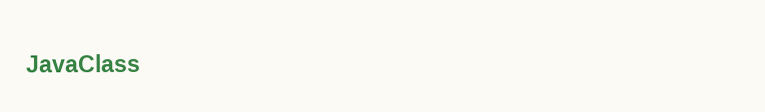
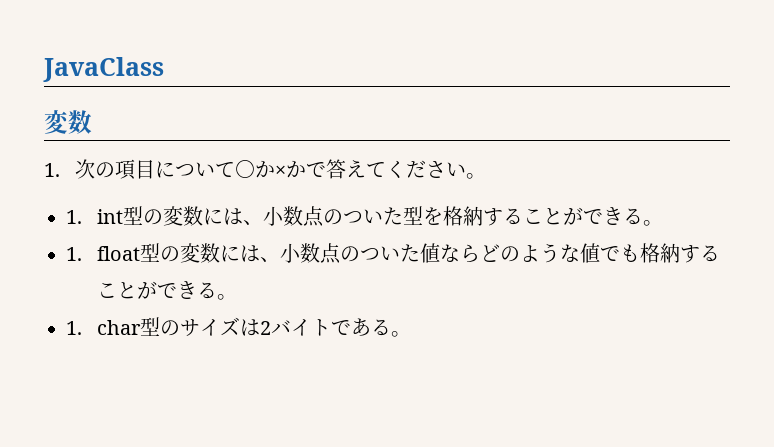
(141, 63) none -> [44,110,92,134] [44,159,486,180] [66,206,663,227] [66,243,720,264] [96,281,237,300] [66,317,411,337] // 変数 // 1.次の項目について○か×かで答えてください。 // 1. int型の変数には、小数点のついた型を格納することができる。 // 1. float型の変数には、小数点のついた値ならどのような値でも格納することができる。 // 1. char型のサイズは2バイトである。

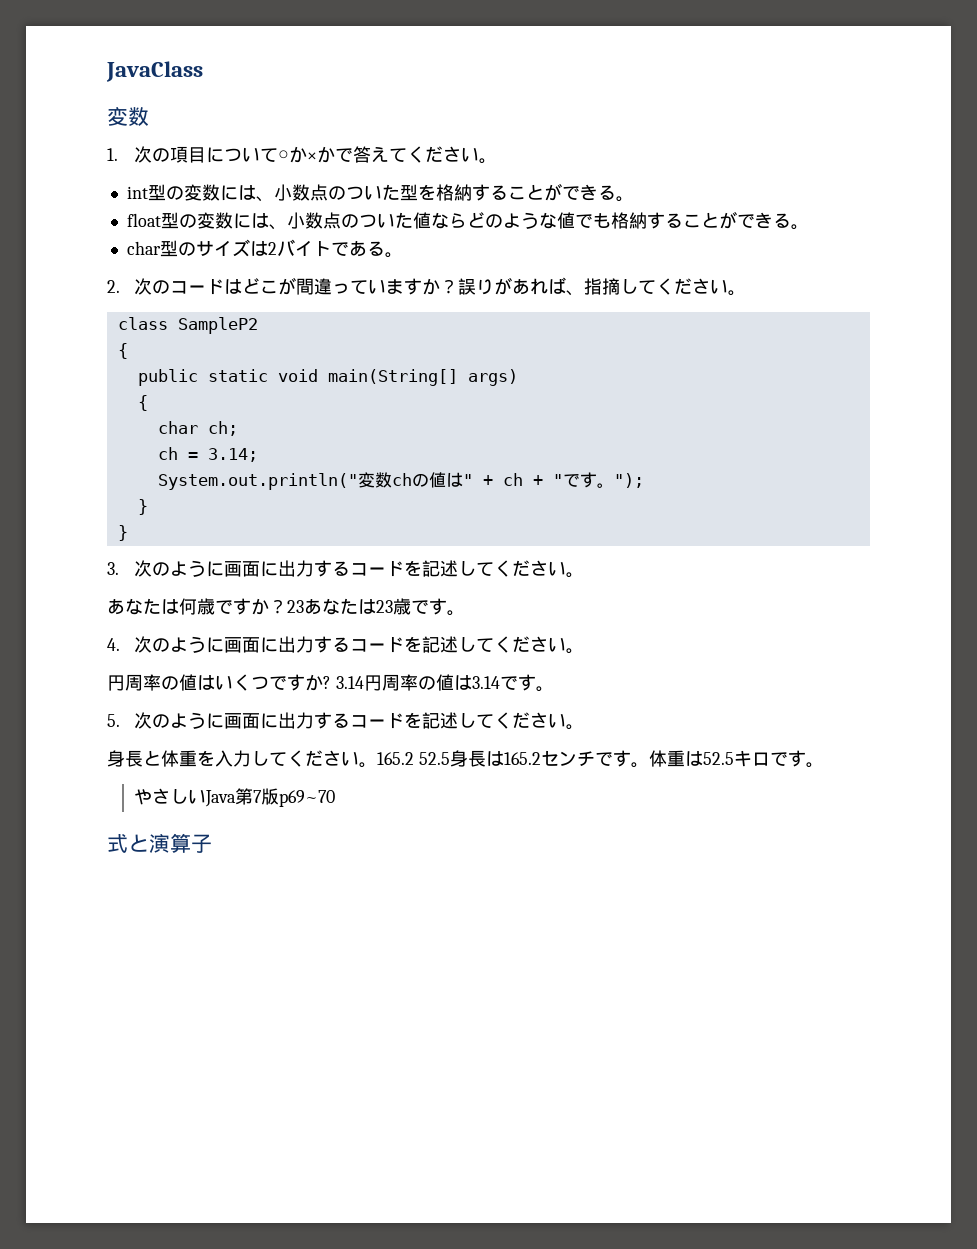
[66,210,82,224] 1. -> (498, 161) none
[66,247,82,261] 1. -> (634, 199) none
[66,321,82,335] 1. -> (809, 227) none
(411, 334) none -> [107,277,747,296] [117,317,258,334] [117,343,128,359] [137,369,518,386] [137,395,148,411] [157,421,238,436] [157,447,258,462] [157,472,644,490] [137,499,148,515] [117,525,128,541] [107,560,585,578] [107,598,465,616] [107,636,585,654] [107,674,554,692] [107,712,585,730] [107,750,824,768] [134,788,336,807] [107,833,212,853] // 2.次のコードはどこが間違っていますか？誤りがあれば、指摘してください。 // class SampleP2 // { // public static void main(String[] args) // { // char ch; // ch = 3.14; // System.out.println("変数chの値は" + ch + "です。"); // } // } // 3.次のように画面に出力するコードを記述してください。 // あなたは何歳ですか？23あなたは23歳です。 // 4.次のように画面に出力するコードを記述してください。 // 円周率の値はいくつですか? 3.14円周率の値は3.14です。 // 5.次のように画面に出力するコードを記述してください。 // 身長と体重を入力してください。165.2 52.5身長は165.2センチです。体重は52.5キロです。 // やさしいJava第7版p69~70 // 式と演算子

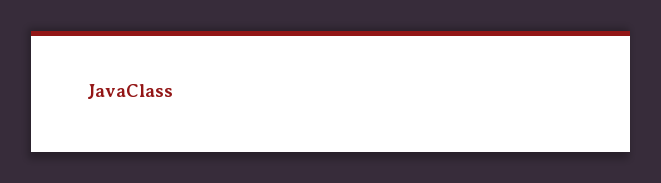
[107,107,149,126] [107,146,498,164] [126,183,634,202] [126,211,809,230] [126,239,403,258] [107,277,747,296] [117,317,258,334] [117,343,128,359] [137,369,518,386] [137,395,148,411] [157,421,238,436] [157,447,258,462] [157,472,644,490] [137,499,148,515] [117,525,128,541] [107,560,585,578] [107,598,465,616] [107,636,585,654] [107,674,554,692] [107,712,585,730] [107,750,824,768] [134,788,336,807] [107,833,212,853] // 変数 // 1.次の項目について○か×かで答えてください。 // int型の変数には、小数点のついた型を格納することができる。 // float型の変数には、小数点のついた値ならどのような値でも格納することができる。 // char型のサイズは2バイトである。 // 2.次のコードはどこが間違っていますか？誤りがあれば、指摘してください。 // class SampleP2 // { // public static void main(String[] args) // { // char ch; // ch = 3.14; // System.out.println("変数chの値は" + ch + "です。"); // } // } // 3.次のように画面に出力するコードを記述してください。 // あなたは何歳ですか？23あなたは23歳です。 // 4.次のように画面に出力するコードを記述してください。 // 円周率の値はいくつですか? 3.14円周率の値は3.14です。 // 5.次のように画面に出力するコードを記述してください。 // 身長と体重を入力してください。165.2 52.5身長は165.2センチです。体重は52.5キロです。 // やさしいJava第7版p69~70 // 式と演算子 -> (173, 91) none

